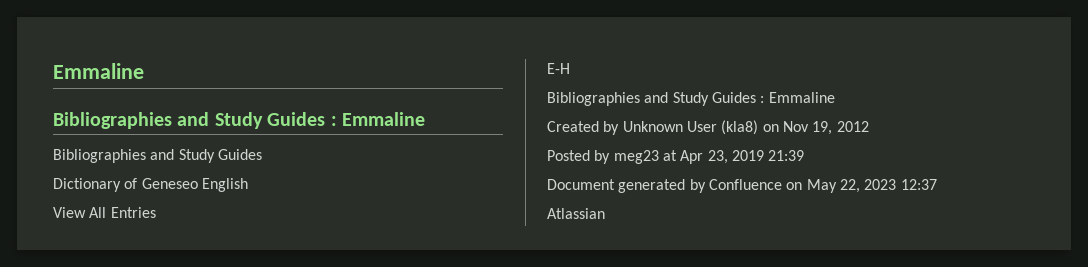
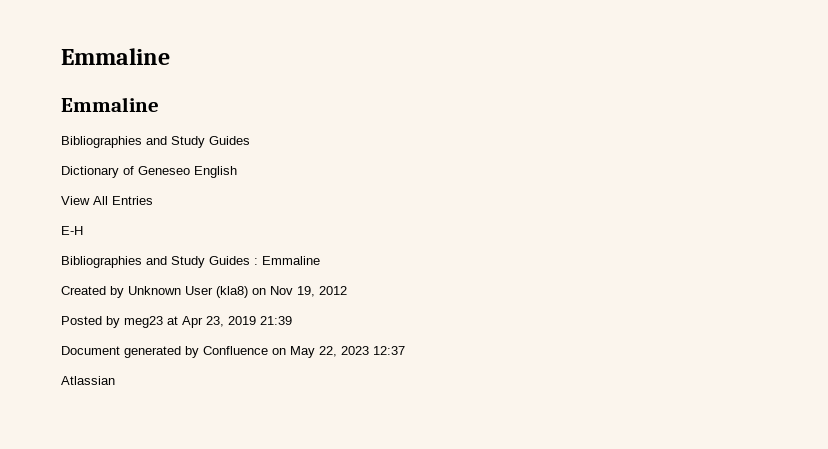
[53,63,144,79] [53,112,337,129] Emmaline // Bibliographies and Study Guides : -> [61,48,170,65] Emmaline //

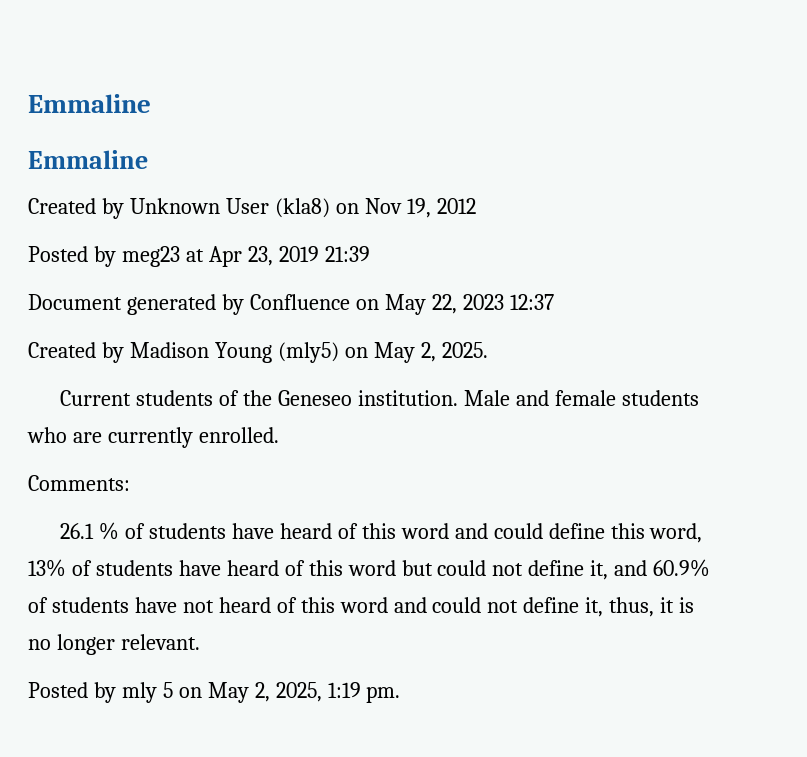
[61,136,250,148] [61,166,237,178] [61,196,153,205] [61,226,83,235] [61,256,320,268] // Bibliographies and Study Guides // Dictionary of Geneseo English // View All Entries // E-H // Bibliographies and Study Guides : Emmaline -> (148, 159) none
[61,376,115,385] Atlassian -> [28,342,488,363] [60,390,699,406] [27,427,279,448] [28,475,130,491] [60,522,703,543] [28,559,711,580] [28,597,695,617] [28,634,200,655] [28,682,401,703] Created by Madison Young (mly5) on May 2, 2025. // Current students of the Geneseo institution. Male and female students who are currently enrolled. // Comments: // 26.1 % of students have heard of this word and could define this word, 13% of students have heard of this word but could not define it, and 60.9% of students have not heard of this word and could not define it, thus, it is no longer relevant. // Posted by mly 5 on May 2, 2025, 1:19 pm.

